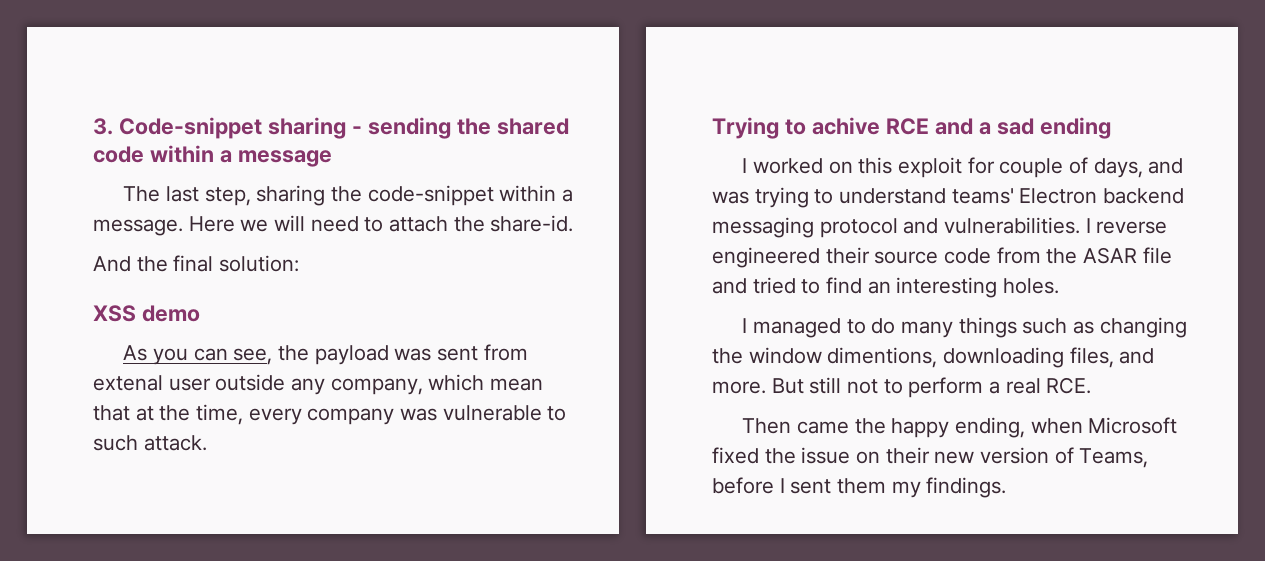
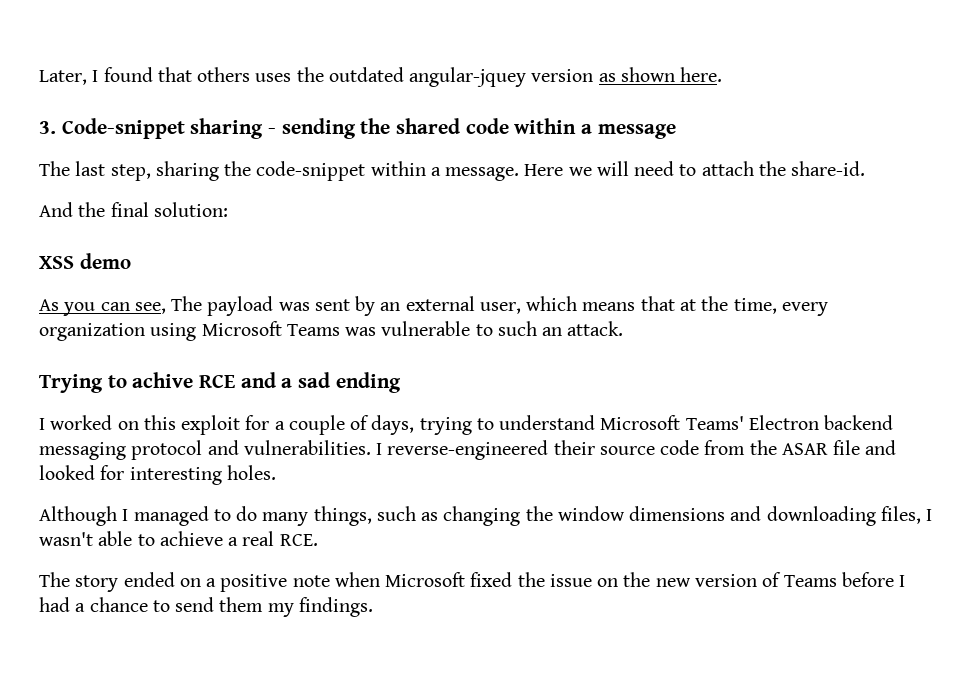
(93, 126) none -> [39,67,723,87] Later, I found that others uses the outdated angular-jquey version as shown here. //
[278,345,310,361] the -> [171,296,203,311] The
[483,344,528,361] [93,374,544,395] from extenal user outside any company, which mean -> [355,296,636,316] by an external user, which means
[307,408,395,425] company -> [39,321,340,341] organization using Microsoft Teams
(138, 443) none -> [542,327,563,336] an
(995, 165) none -> [274,421,285,430] a
[1148,158,1184,174] [712,191,749,204] and was -> (415, 425) none
[951,188,1014,204] teams' -> [600,415,744,430] Microsoft Teams'
[1096,221,1168,234] [712,247,820,268] reverse engineered -> [387,440,549,460] reverse-engineered
[752,277,891,294] tried to find an -> [39,465,125,480] looked for
(1060, 286) none -> [39,506,117,526] Although
[958,317,1017,338] things -> [313,506,372,526] things,
[827,347,1155,368] [712,377,1092,398] [742,417,1026,438] dimentions, downloading files, and more. But still not to perform a real RCE. // Then came the happy ending, -> [629,506,933,526] [39,531,318,546] [39,572,330,592] dimensions and downloading files, I wasn't able to achieve a real RCE. // The story ended on a positive note
[885,447,930,464] their -> [623,572,651,587] the
[1079,448,1149,468] Teams, -> [783,575,837,587] Teams
[790,479,832,494] sent -> [39,597,215,612] had a chance to send

